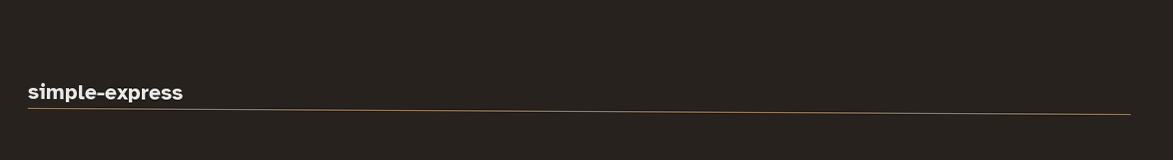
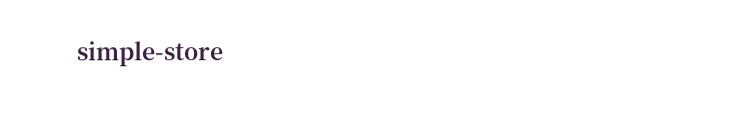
[27,82,183,103] simple-express -> [76,41,224,67] simple-store

